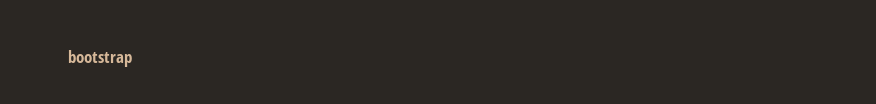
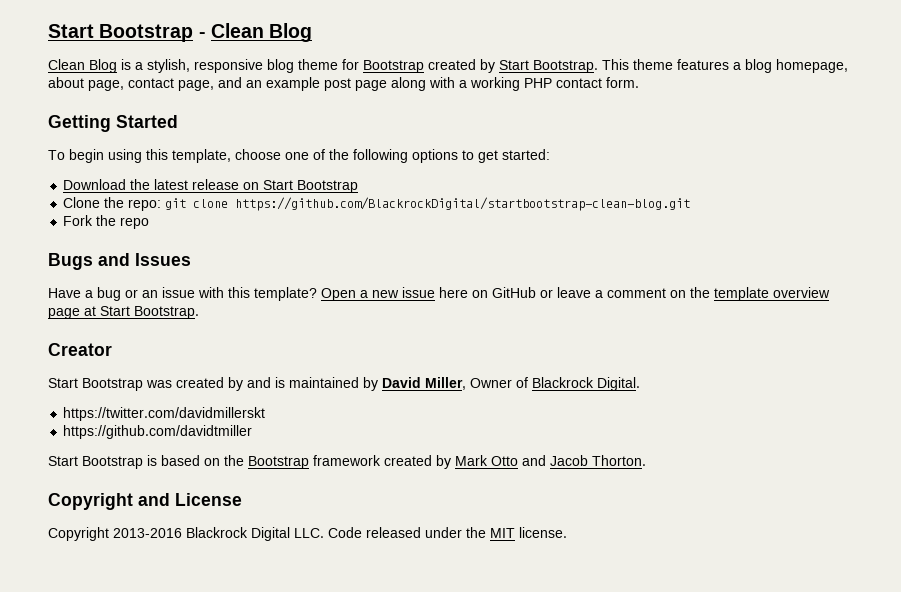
[68,50,132,67] bootstrap -> [48,23,313,42] [48,59,848,73] [48,77,639,91] [48,115,178,132] [48,149,550,163] [63,179,359,193] [63,197,691,211] [63,215,150,229] [48,253,191,270] [48,287,830,301] [48,306,199,319] [48,343,112,356] [48,377,640,391] [63,407,266,421] [63,425,253,439] [48,455,646,469] [48,493,242,510] [48,527,567,541] Start Bootstrap - Clean Blog // Clean Blog is a stylish, responsive blog theme for Bootstrap created by Start Bootstrap. This theme features a blog homepage, about page, contact page, and an example post page along with a working PHP contact form. // Getting Started // To begin using this template, choose one of the following options to get started: // Download the latest release on Start Bootstrap // Clone the repo: git clone https://github.com/BlackrockDigital/startbootstrap-clean-blog.git // Fork the repo // Bugs and Issues // Have a bug or an issue with this template? Open a new issue here on GitHub or leave a comment on the template overview page at Start Bootstrap. // Creator // Start Bootstrap was created by and is maintained by David Miller, Owner of Blackrock Digital. // https://twitter.com/davidmillerskt // https://github.com/davidtmiller // Start Bootstrap is based on the Bootstrap framework created by Mark Otto and Jacob Thorton. // Copyright and License // Copyright 2013-2016 Blackrock Digital LLC. Code released under the MIT license.

